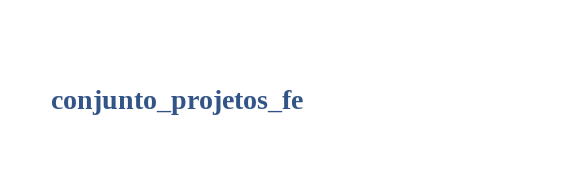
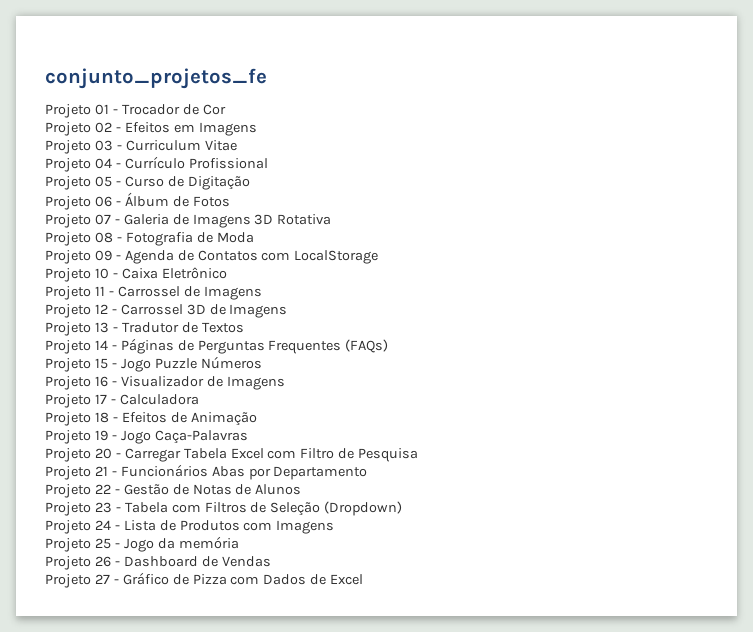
(303, 102) none -> [45,104,226,118] [45,122,257,136] [45,140,237,154] [45,156,268,172] [45,176,250,190] [45,192,230,210] [45,214,332,228] [45,232,254,246] [45,250,379,264] [45,267,227,282] [45,286,262,300] [45,304,288,318] [45,322,244,336] [45,338,389,354] [45,356,262,372] [45,376,285,390] [45,394,199,408] [45,412,257,426] [45,430,248,444] [45,448,419,462] [45,464,368,480] [45,484,302,498] [45,501,403,516] [45,520,335,534] [45,536,239,552] [45,556,271,570] [45,572,364,588] // Projeto 01 - Trocador de Cor // Projeto 02 - Efeitos em Imagens // Projeto 03 - Curriculum Vitae // Projeto 04 - Currículo Profissional // Projeto 05 - Curso de Digitação // Projeto 06 - Álbum de Fotos // Projeto 07 - Galeria de Imagens 3D Rotativa // Projeto 08 - Fotografia de Moda // Projeto 09 - Agenda de Contatos com LocalStorage // Projeto 10 - Caixa Eletrônico // Projeto 11 - Carrossel de Imagens // Projeto 12 - Carrossel 3D de Imagens // Projeto 13 - Tradutor de Textos // Projeto 14 - Páginas de Perguntas Frequentes (FAQs) // Projeto 15 - Jogo Puzzle Números // Projeto 16 - Visualizador de Imagens // Projeto 17 - Calculadora // Projeto 18 - Efeitos de Animação // Projeto 19 - Jogo Caça-Palavras // Projeto 20 - Carregar Tabela Excel com Filtro de Pesquisa // Projeto 21 - Funcionários Abas por Departamento // Projeto 22 - Gestão de Notas de Alunos // Projeto 23 - Tabela com Filtros de Seleção (Dropdown) // Projeto 24 - Lista de Produtos com Imagens // Projeto 25 - Jogo da memória // Projeto 26 - Dashboard de Vendas // Projeto 27 - Gráfico de Pizza com Dados de Excel

